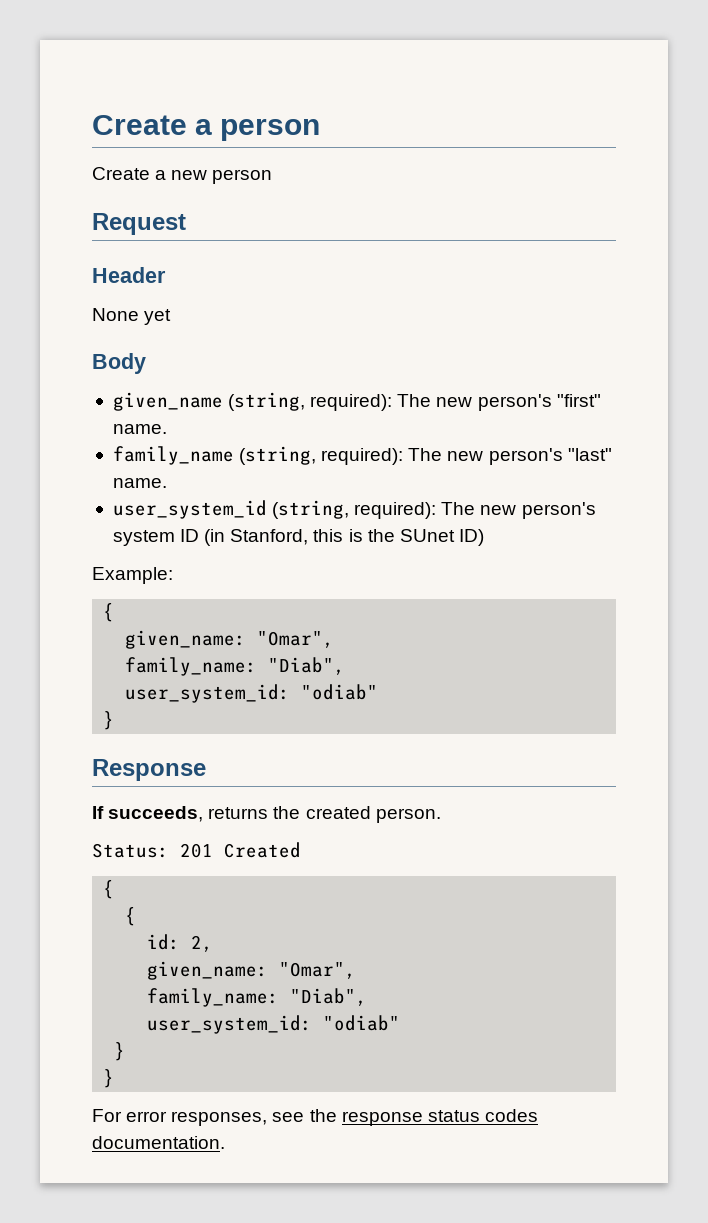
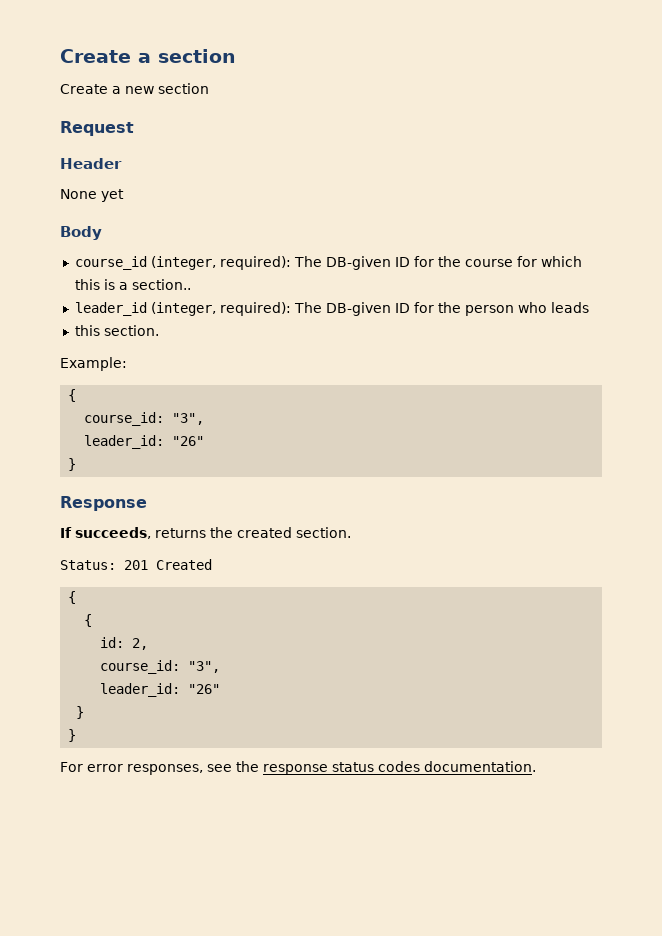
[92,115,321,141] Create a person -> [60,49,236,63] Create a section
[212,169,273,184] person -> [158,83,209,94] section
[112,392,601,411] [112,424,167,434] [112,446,612,465] [112,478,167,488] [112,500,596,519] [112,529,484,546] [92,567,173,584] [103,603,115,622] [125,630,335,649] [125,657,346,676] [125,684,379,703] given_name (string, required): The new person's "first" name. // family_name (string, required): The new person's "last" name. // user_system_id (string, required): The new person's system ID (in Stanford, this is the SUnet ID) // Example: // { // given_name: "Omar", // family_name: "Diab", // user_system_id: "odiab" -> [74,256,582,270] [74,279,191,290] [74,302,589,316] [74,325,159,336] [60,357,127,371] [68,389,77,402] [84,412,205,426] [84,435,205,449] course_id (integer, required): The DB-given ID for the course for which this is a section.. // leader_id (integer, required): The DB-given ID for the person who leads // this section. // Example: // { // course_id: "3", // leader_id: "26"
[375,808,441,823] person. -> [296,527,351,538] section.
[147,961,357,980] [147,988,368,1007] [147,1015,401,1034] given_name: "Omar", // family_name: "Diab", // user_system_id: "odiab" -> [100,660,221,674] [100,683,221,697] course_id: "3", // leader_id: "26"

